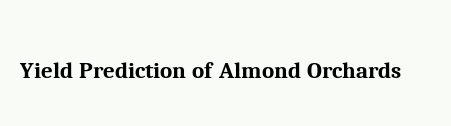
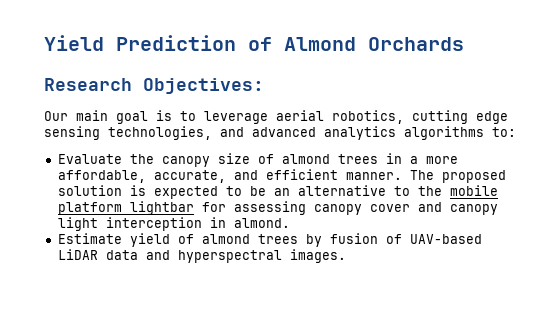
(401, 70) none -> [44,78,264,94] [44,110,508,124] [44,126,516,140] [57,153,458,167] [57,169,506,183] [57,185,498,199] [57,201,498,215] [57,217,290,231] [57,233,482,247] [57,249,346,263] // Research Objectives: // Our main goal is to leverage aerial robotics, cutting edge sensing technologies, and advanced analytics algorithms to: // Evaluate the canopy size of almond trees in a more affordable, accurate, and efficient manner. The proposed solution is expected to be an alternative to the mobile platform lightbar for assessing canopy cover and canopy light interception in almond. // Estimate yield of almond trees by fusion of UAV-based LiDAR data and hyperspectral images.

